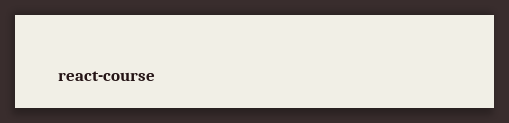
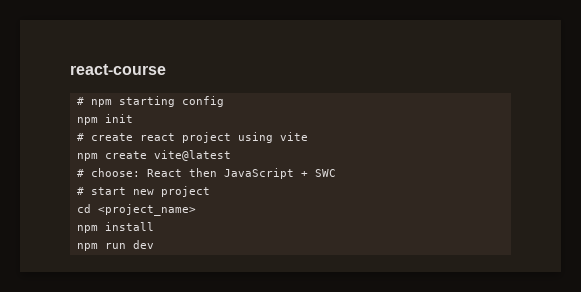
(155, 76) none -> [76,96,224,107] [76,114,133,125] [76,132,308,143] [76,150,231,161] [76,168,336,179] [76,186,210,197] [76,204,196,216] [76,222,154,233] [76,240,154,251] // # npm starting config // npm init // # create react project using vite // npm create vite@latest // # choose: React then JavaScript + SWC // # start new project // cd <project_name> // npm install // npm run dev

